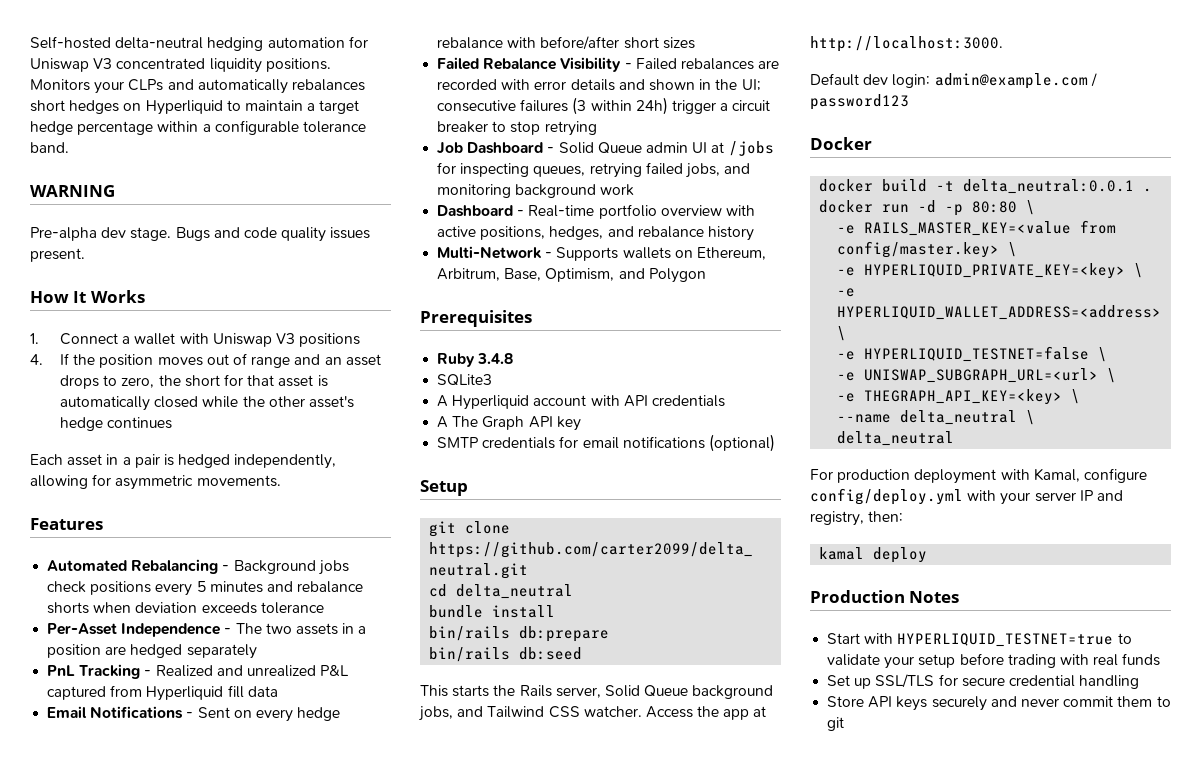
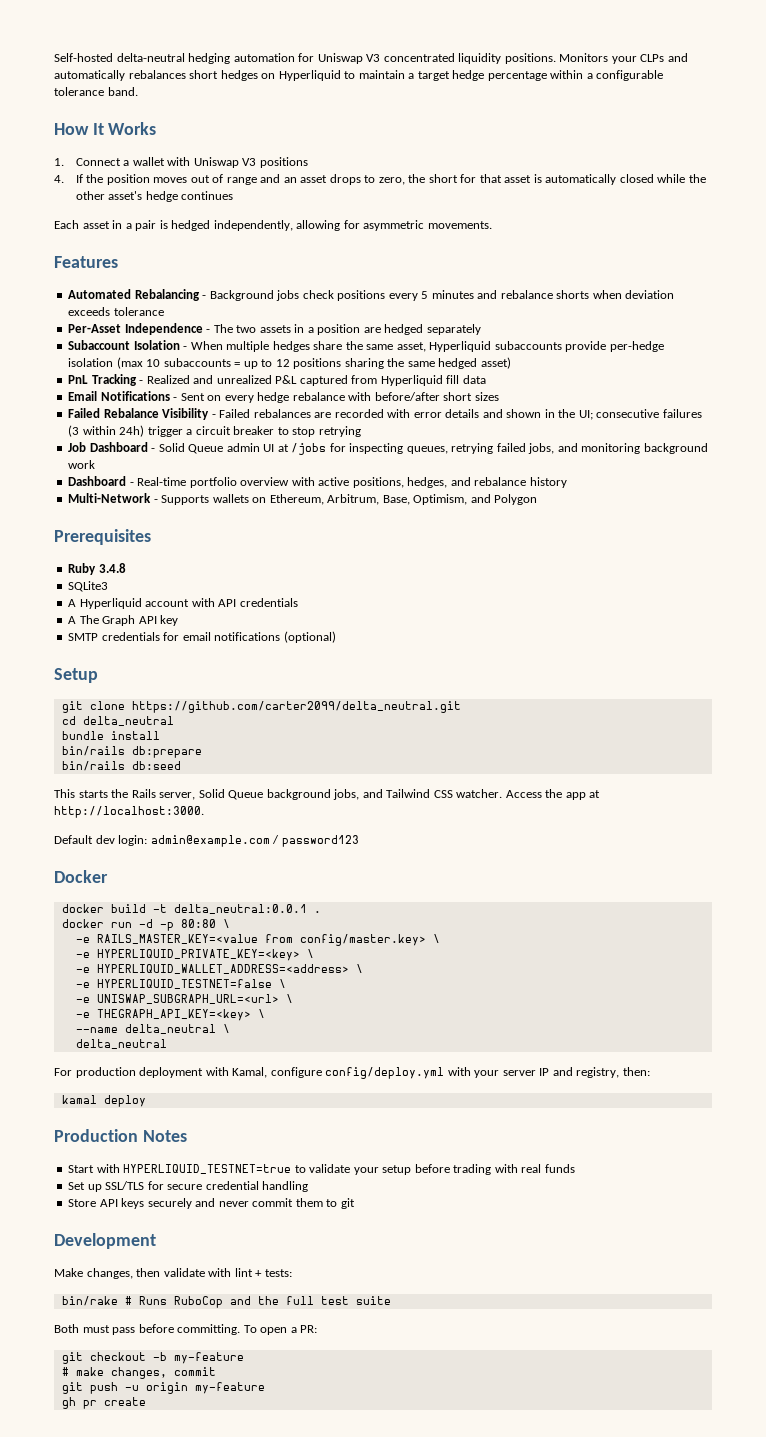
[30,185,115,197] [30,227,371,242] [30,248,85,262] // WARNING // Pre-alpha dev stage. Bugs and code quality issues present. -> (138, 91) none
(257, 651) none -> [68,340,664,352] [68,357,511,369] // Subaccount Isolation - When multiple hedges share the same asset, Hyperliquid subaccounts provide per-hedge isolation (max 10 subaccounts = up to 12 positions sharing the same hedged asset)
(845, 724) none -> [54,1233,156,1249] [54,1268,292,1279] [61,1296,391,1308] [54,1324,318,1335] [61,1352,244,1364] [61,1367,216,1379] [61,1382,265,1394] [61,1397,146,1409] // Development // Make changes, then validate with lint + tests: // bin/rake # Runs RuboCop and the full test suite // Both must pass before committing. To open a PR: // git checkout -b my-feature // # make changes, commit // git push -u origin my-feature // gh pr create

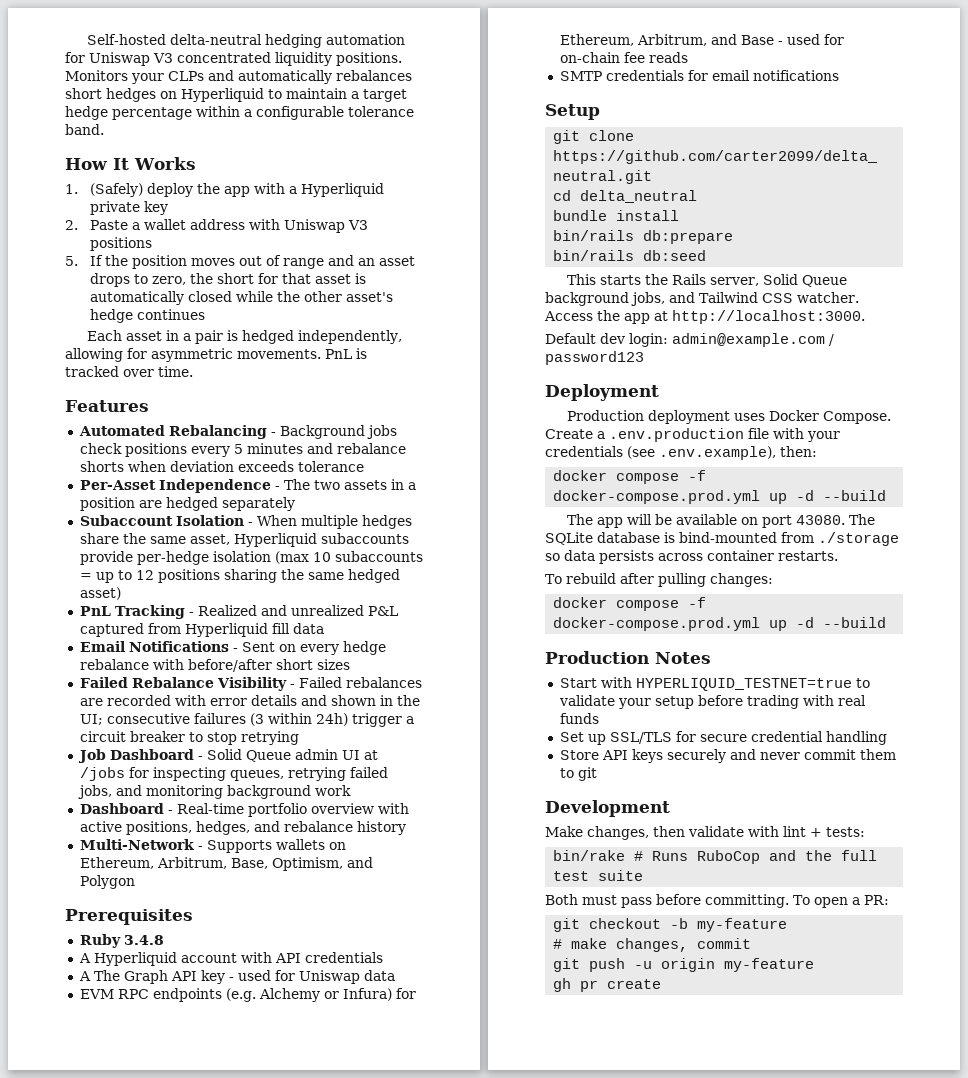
[75,158,121,166] Connect -> [89,183,384,197] [89,201,168,215] [65,220,128,230] (Safely) deploy the app with a Hyperliquid private key // 2. Paste
(165, 161) none -> [189,219,245,230] address
[54,175,64,183] 4. -> [65,256,78,266] 5.
(492, 225) none -> [325,348,367,359] [65,366,193,377] PnL is tracked over time.
[68,581,109,592] // SQLite3 -> (164, 940) none
(179, 620) none -> [228,970,395,984] [79,988,416,1002] [559,34,844,46] [559,52,688,63] - used for Uniswap data // EVM RPC endpoints (e.g. Alchemy or Infura) for Ethereum, Arbitrum, and Base - used for on-chain fee reads
[283,631,336,643] (optional) -> (839, 75) none
[54,870,108,883] [61,904,321,914] [61,919,230,931] [75,934,440,946] [75,949,314,961] [75,964,363,974] [75,979,286,989] [75,994,293,1004] [75,1009,265,1021] [75,1024,230,1034] [75,1039,167,1049] [54,1067,650,1079] [61,1095,146,1107] Docker // docker build -t delta_neutral:0.0.1 . // docker run -d -p 80:80 \ // -e RAILS_MASTER_KEY=<value from config/master.key> \ // -e HYPERLIQUID_PRIVATE_KEY=<key> \ // -e HYPERLIQUID_WALLET_ADDRESS=<address> \ // -e HYPERLIQUID_TESTNET=false \ // -e UNISWAP_SUBGRAPH_URL=<url> \ // -e THEGRAPH_API_KEY=<key> \ // --name delta_neutral \ // delta_neutral // For production deployment with Kamal, configure config/deploy.yml with your server IP and registry, then: // kamal deploy -> [545,384,659,401] [567,410,892,424] [545,428,840,442] [545,446,817,460] [553,470,707,484] [553,490,887,504] [567,514,876,528] [545,532,899,546] [545,550,838,564] [545,573,773,587] [553,597,707,611] [553,617,887,631] Deployment // Production deployment uses Docker Compose. Create a .env.production file with your credentials (see .env.example), then: // docker compose -f docker-compose.prod.yml up -d --build // The app will be available on port 43080. The SQLite database is bind-mounted from ./storage so data persists across container restarts. // To rebuild after pulling changes: // docker compose -f docker-compose.prod.yml up -d --build

